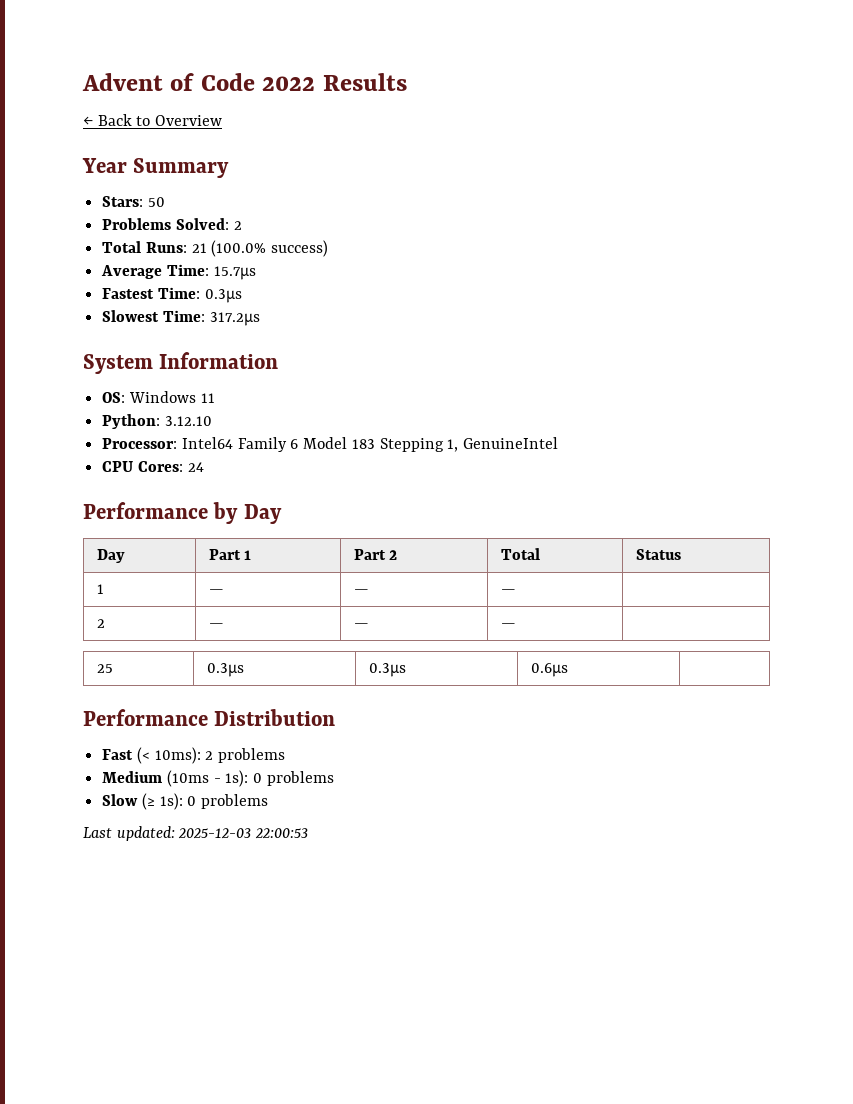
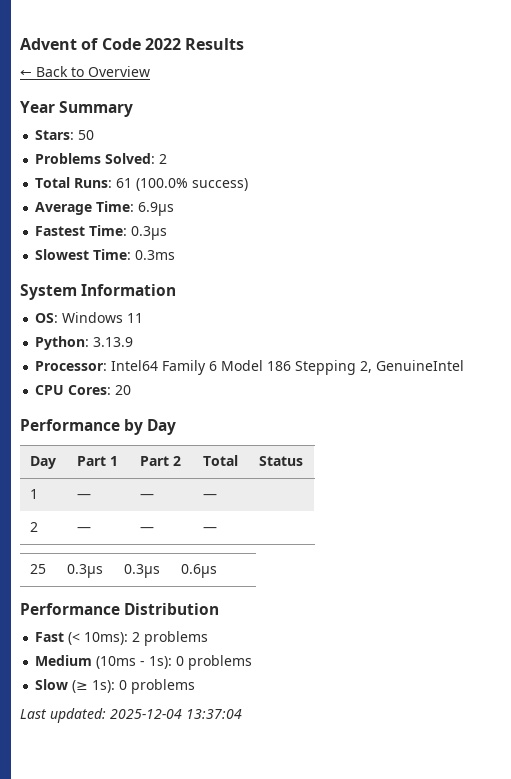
[191,243,207,253] 21 -> [116,178,133,188] 61
[213,266,256,280] 15.7μs -> [138,202,175,216] 6.9μs
[209,312,260,326] 317.2μs -> [135,250,176,260] 0.3ms
[164,416,212,426] 3.12.10 -> [93,337,134,347] 3.13.9
[351,438,459,452] 183 Stepping 1, -> [267,360,373,375] 186 Stepping 2,
[187,462,204,472] 24 -> [115,385,132,395] 20
[178,828,309,839] 2025-12-03 22:00:53 -> [110,709,242,719] 2025-12-04 13:37:04

